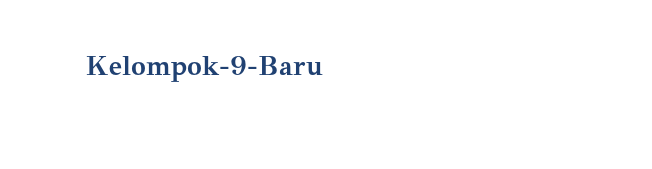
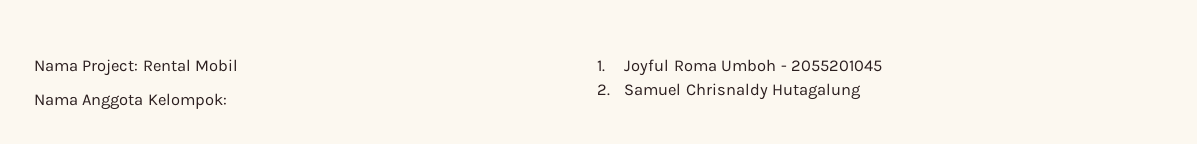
[86,56,323,82] Kelompok-9-Baru -> [34,59,239,76] [34,93,227,110] [597,59,883,76] [597,83,862,100] Nama Project: Rental Mobil // Nama Anggota Kelompok: // 1. Joyful Roma Umboh - 2055201045 // 2. Samuel Chrisnaldy Hutagalung

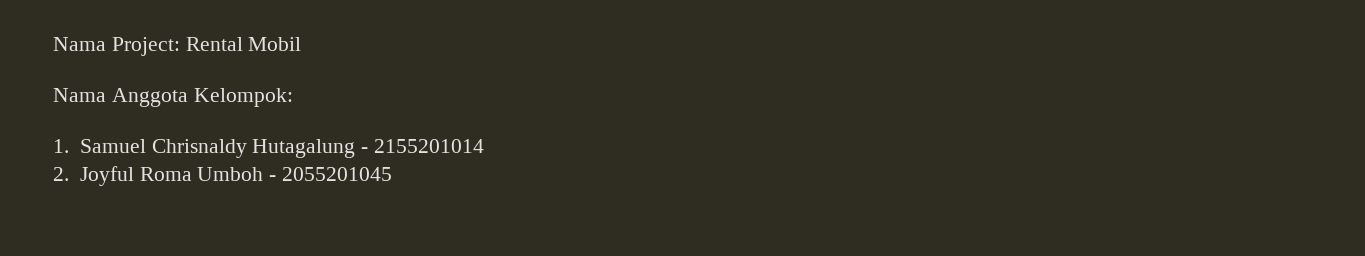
(605, 66) none -> [79,139,484,158] [53,167,69,181] Samuel Chrisnaldy Hutagalung - 2155201014 // 2.
[597,83,862,100] // 2. Samuel Chrisnaldy Hutagalung -> (392, 174) none

